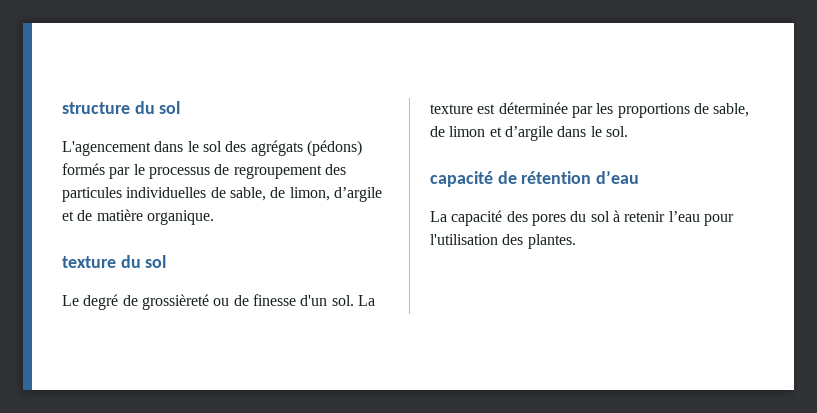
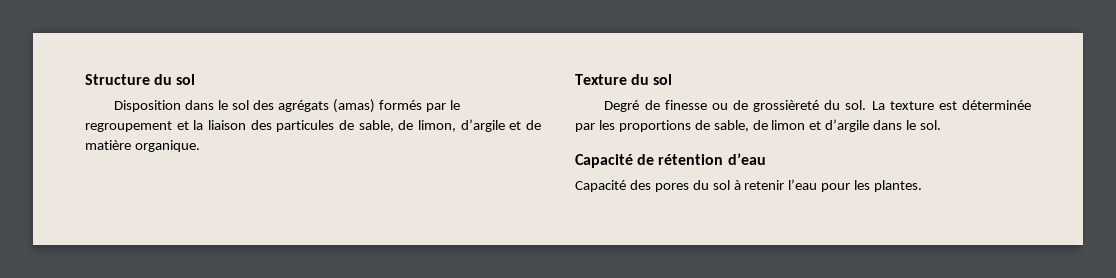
[62,101,181,114] [62,141,151,156] structure du sol // L'agencement -> [85,74,196,85] [114,100,182,112] Structure du sol // Disposition
[306,140,362,156] (pédons) -> [332,99,375,113] (amas)
[148,164,322,179] processus de regroupement -> [85,120,246,132] regroupement et la liaison
[126,187,207,198] individuelles -> (335, 126) none
[62,255,167,268] [62,294,328,310] texture du sol // Le degré de grossièreté ou de finesse d'un -> [575,74,673,85] [604,100,841,112] Texture du sol // Degré de finesse ou de grossièreté du
[430,171,493,187] capacité -> [575,154,633,168] Capacité
[430,210,503,226] La capacité -> [575,180,626,192] Capacité
[430,234,524,245] l'utilisation des -> [854,180,871,190] les

